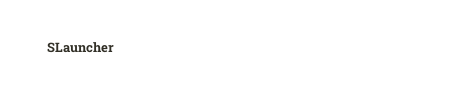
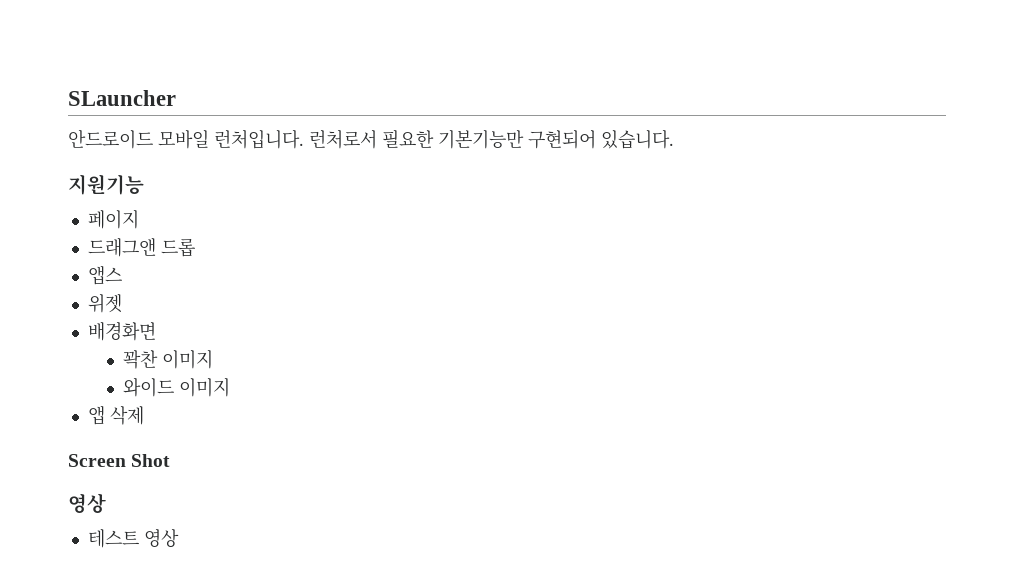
(114, 47) none -> [68,129,674,149] [68,174,144,195] [87,209,139,229] [87,238,195,257] [87,265,122,285] [87,294,122,313] [87,322,156,341] [122,349,213,369] [122,377,230,397] [87,405,144,425] [68,454,171,467] [68,493,106,513] [87,529,179,548] // 안드로이드 모바일 런처입니다. 런처로서 필요한 기본기능만 구현되어 있습니다. // 지원기능 // 페이지 // 드래그앤 드롭 // 앱스 // 위젯 // 배경화면 // 꽉찬 이미지 // 와이드 이미지 // 앱 삭제 // Screen Shot // 영상 // 테스트 영상

